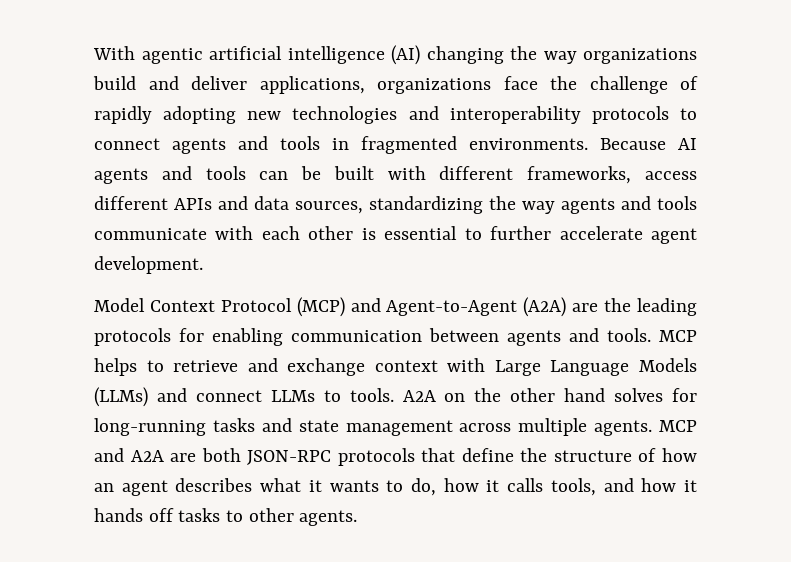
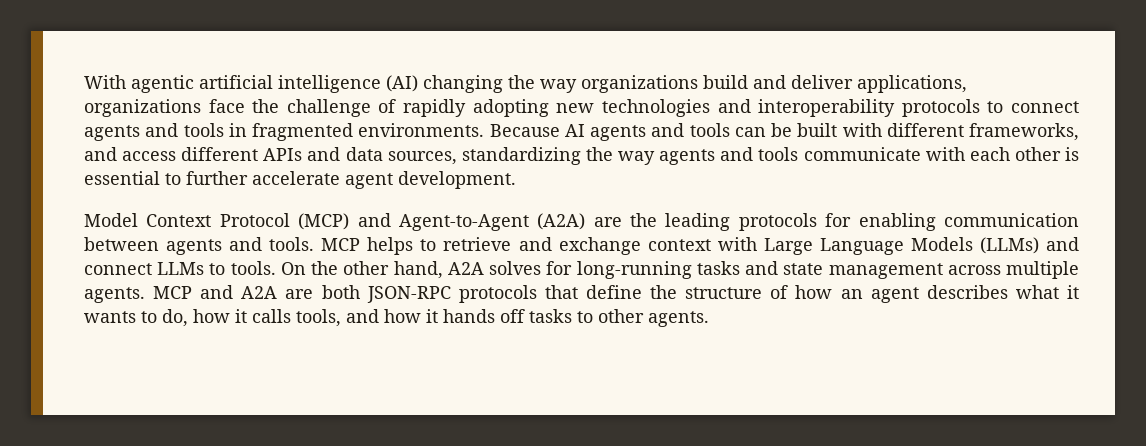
(632, 175) none -> [84,147,117,161] and
[402,388,606,402] A2A on the other hand -> [280,261,484,279] On the other hand, A2A

